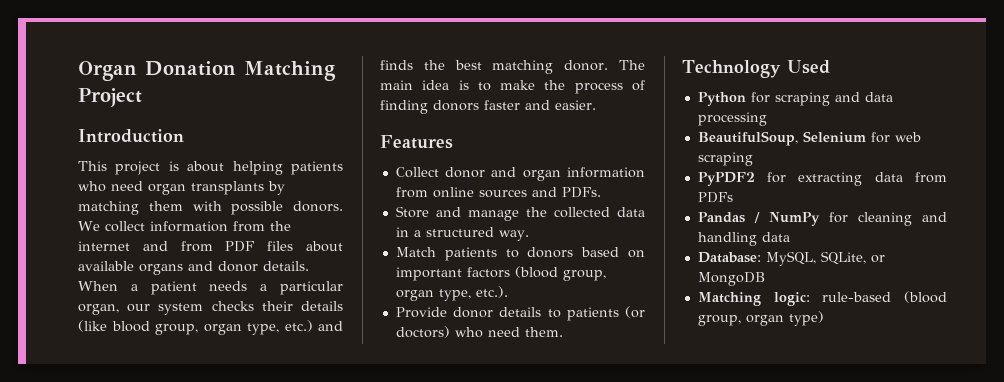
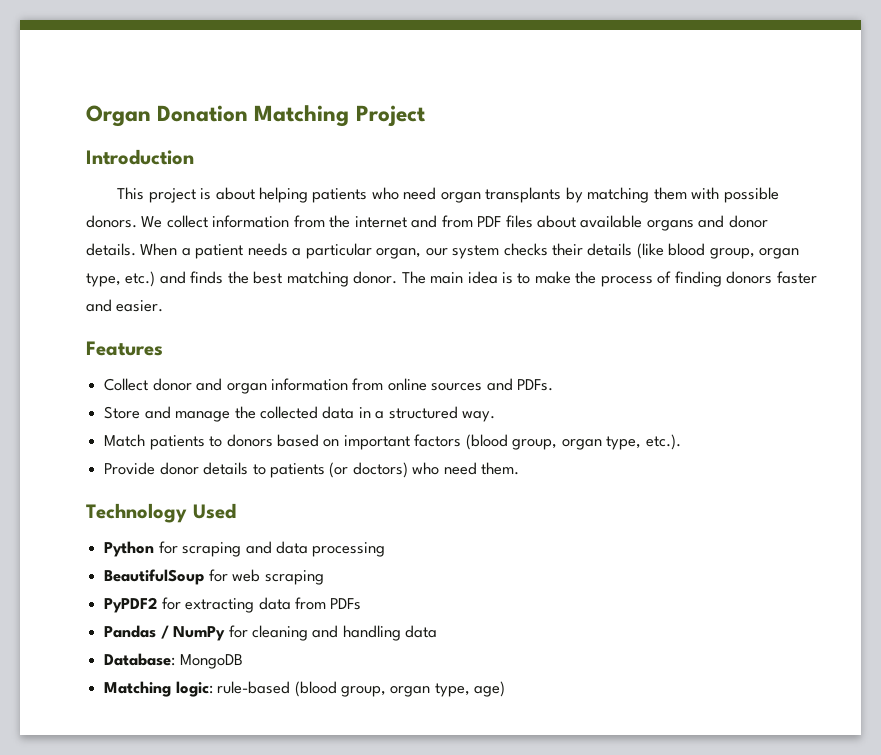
[697,131,866,146] BeautifulSoup, Selenium -> [104,569,205,585] BeautifulSoup
[765,251,885,266] MySQL, SQLite, or -> (176, 659) none
[788,311,824,326] type) -> [434,681,506,697] type, age)

